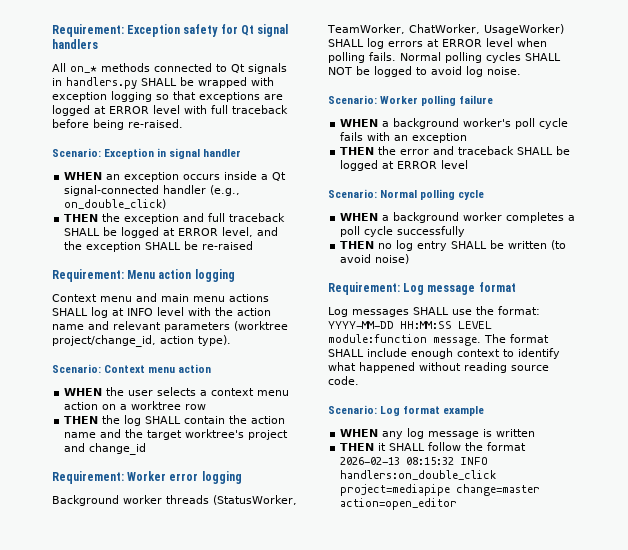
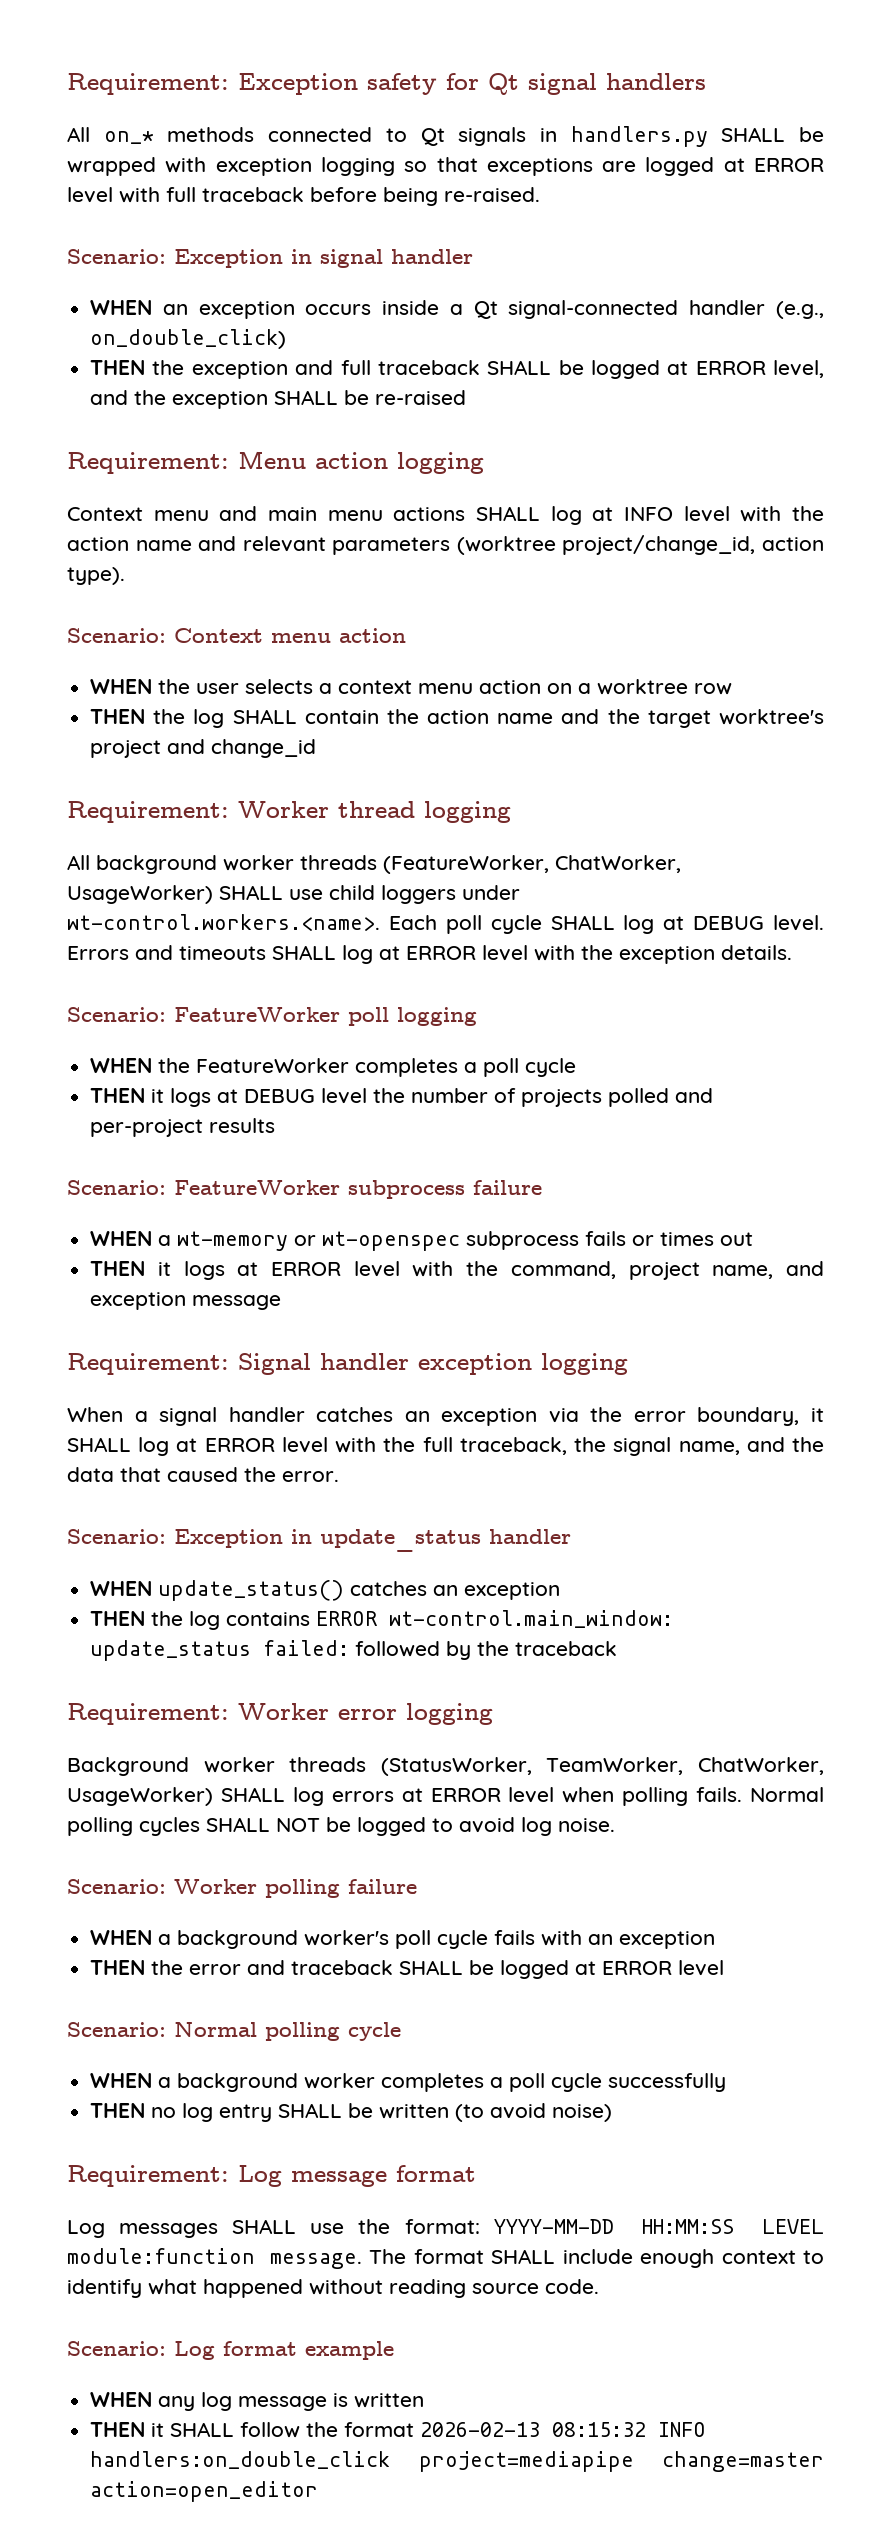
(147, 449) none -> [67,801,511,823] [67,855,681,874] [67,885,520,904] [67,914,824,934] [67,945,792,964] [67,1007,477,1026] [90,1058,577,1077] [90,1088,714,1107] [90,1118,276,1137] [67,1180,542,1199] [90,1231,754,1251] [90,1261,824,1280] [90,1292,282,1310] [67,1353,628,1375] [67,1407,824,1426] [67,1437,825,1456] [67,1467,339,1482] [67,1529,571,1552] [90,1580,561,1601] [90,1610,674,1630] [90,1640,618,1661] // Requirement: Worker thread logging // All background worker threads (FeatureWorker, ChatWorker, UsageWorker) SHALL use child loggers under wt-control.workers.<name>. Each poll cycle SHALL log at DEBUG level. Errors and timeouts SHALL log at ERROR level with the exception details. // Scenario: FeatureWorker poll logging // WHEN the FeatureWorker completes a poll cycle // THEN it logs at DEBUG level the number of projects polled and per-project results // Scenario: FeatureWorker subprocess failure // WHEN a wt-memory or wt-openspec subprocess fails or times out // THEN it logs at ERROR level with the command, project name, and exception message // Requirement: Signal handler exception logging // When a signal handler catches an exception via the error boundary, it SHALL log at ERROR level with the full traceback, the signal name, and the data that caused the error. // Scenario: Exception in update_status handler // WHEN update_status() catches an exception // THEN the log contains ERROR wt-control.main_window: update_status failed: followed by the traceback

